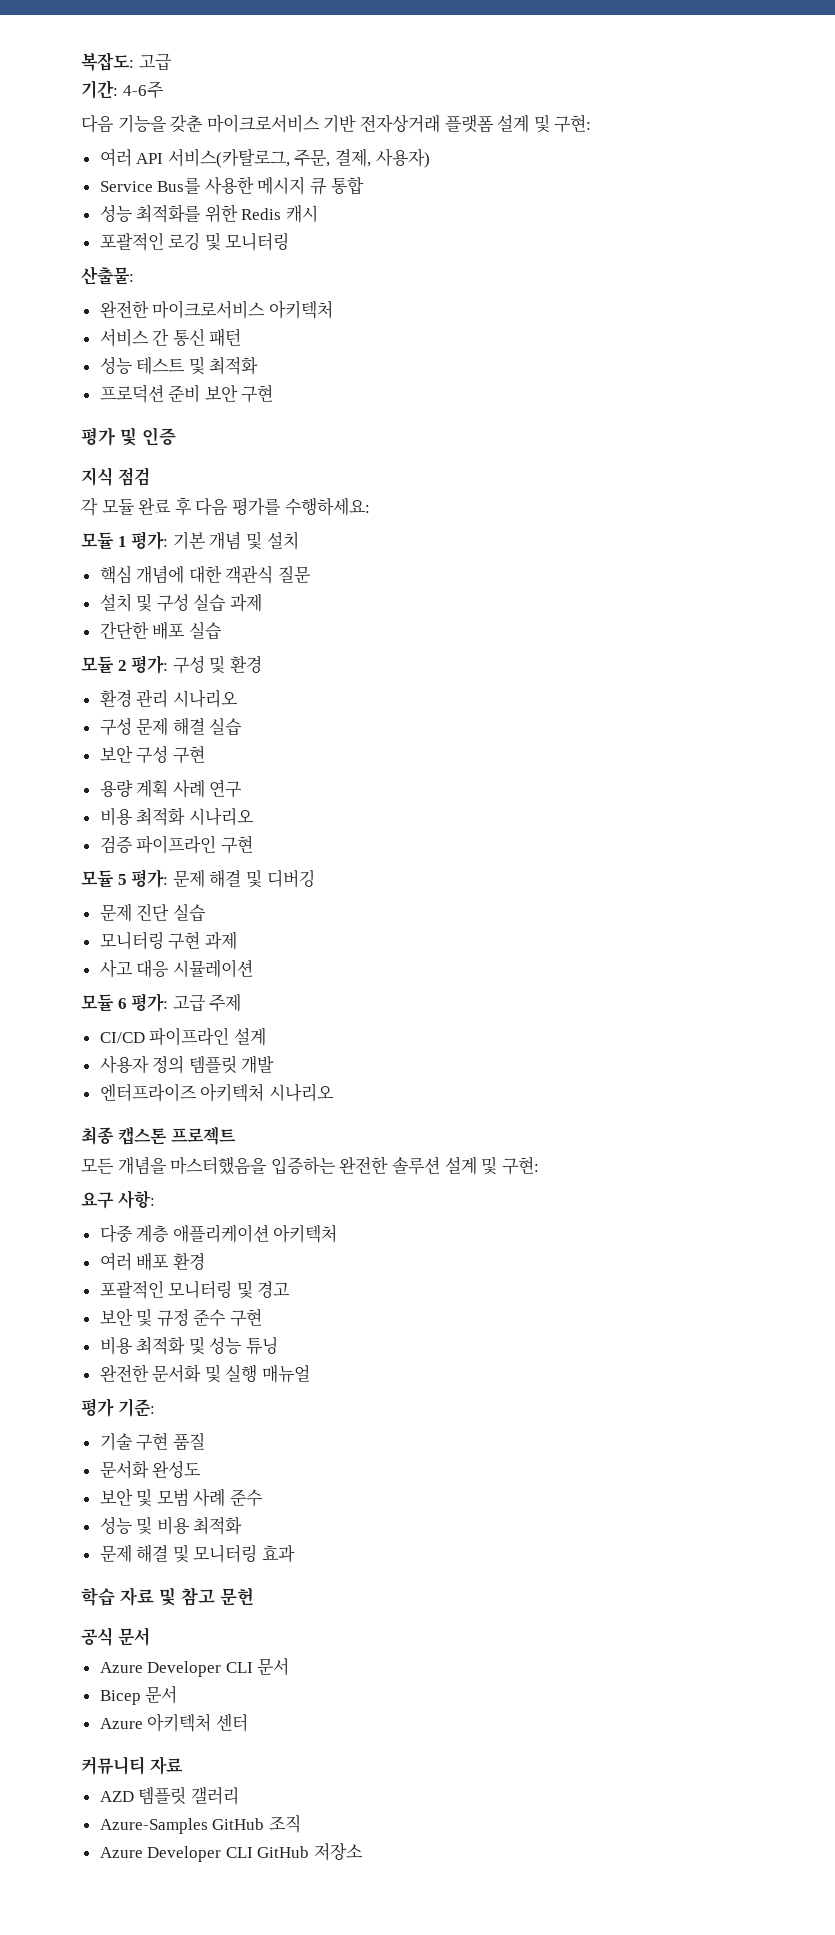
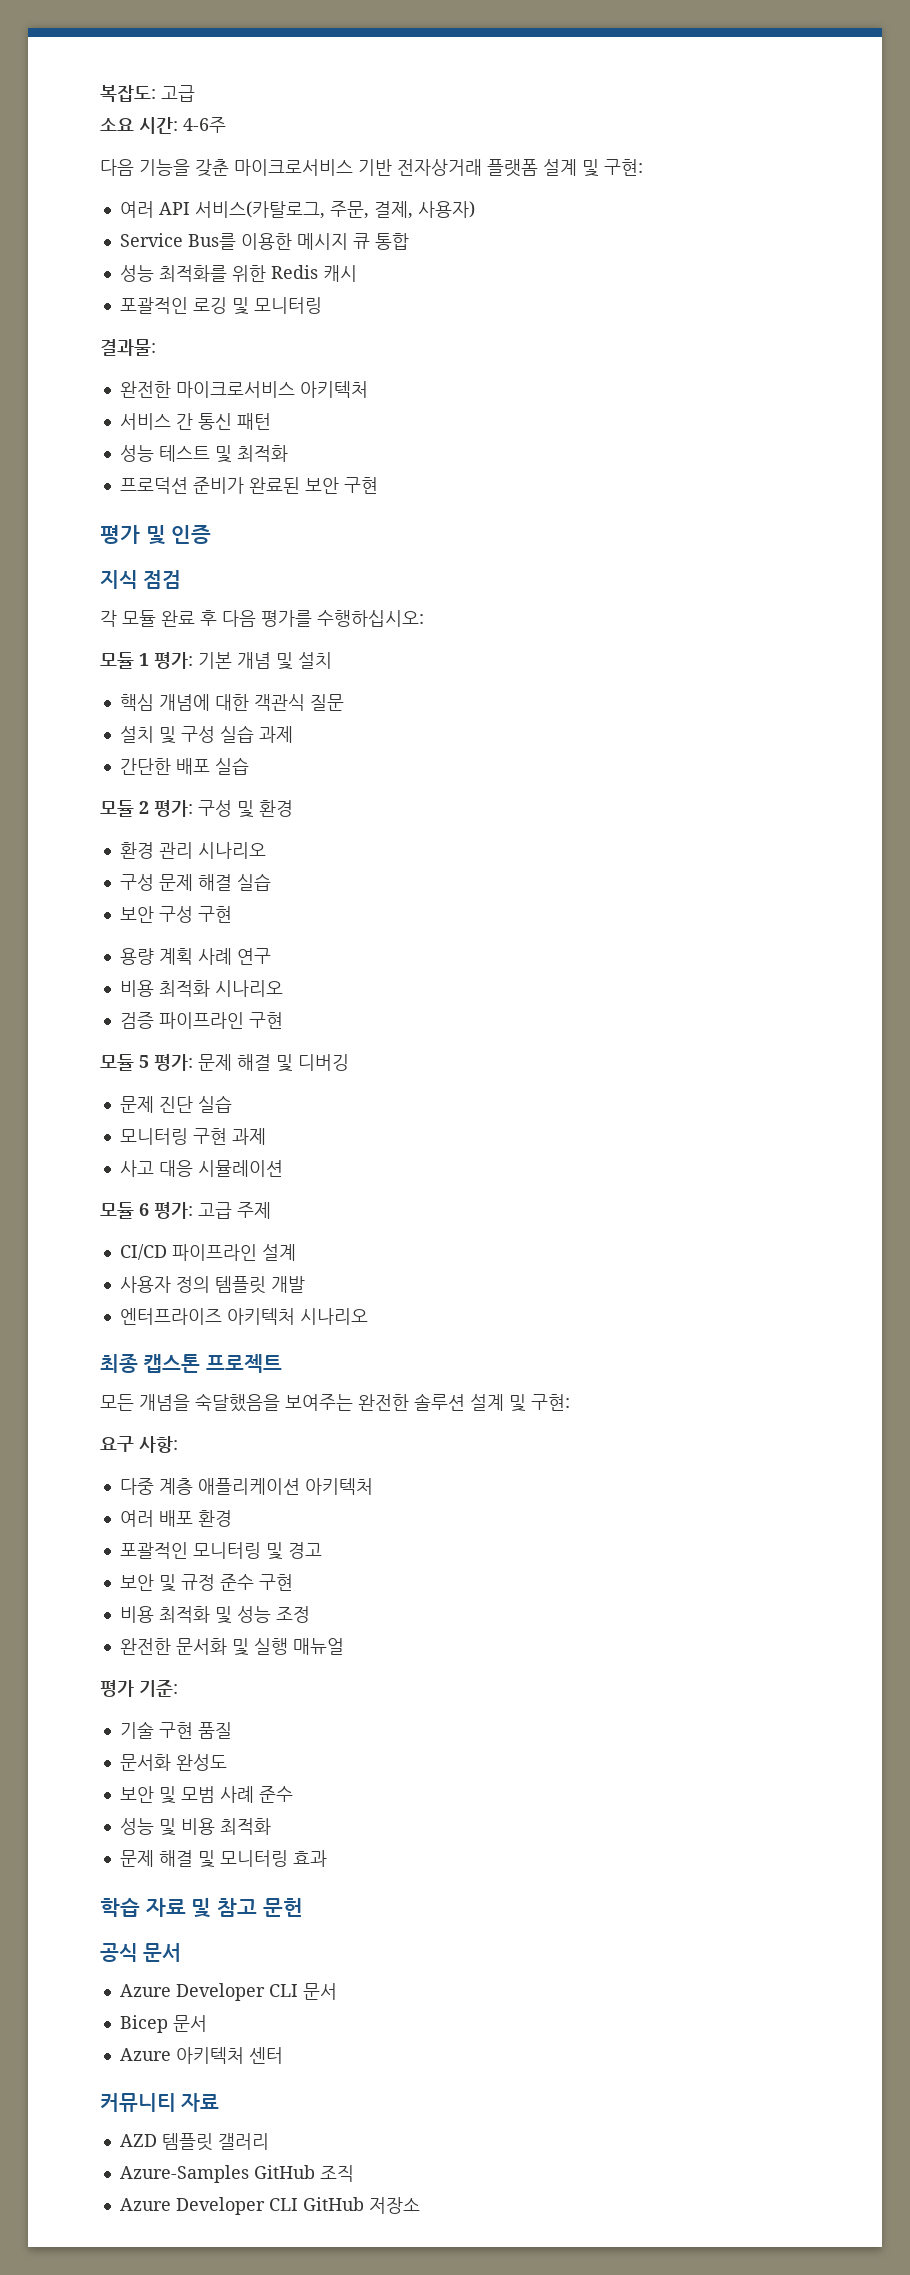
[81,80,118,99] 기간: -> [100,117,178,134] 소요 시간:
[204,176,254,195] 사용한 -> [240,233,292,250] 이용한
[81,266,134,285] 산출물: -> [100,339,156,356] 결과물:
[168,384,201,403] 준비 -> [192,477,300,494] 준비가 완료된
[284,498,370,516] 수행하세요: -> [317,610,424,627] 수행하십시오:
[170,1157,336,1175] 마스터했음을 입증하는 -> [195,1393,353,1412] 숙달했음을 보여주는
[246,1336,279,1355] 튜닝 -> [275,1606,310,1623] 조정

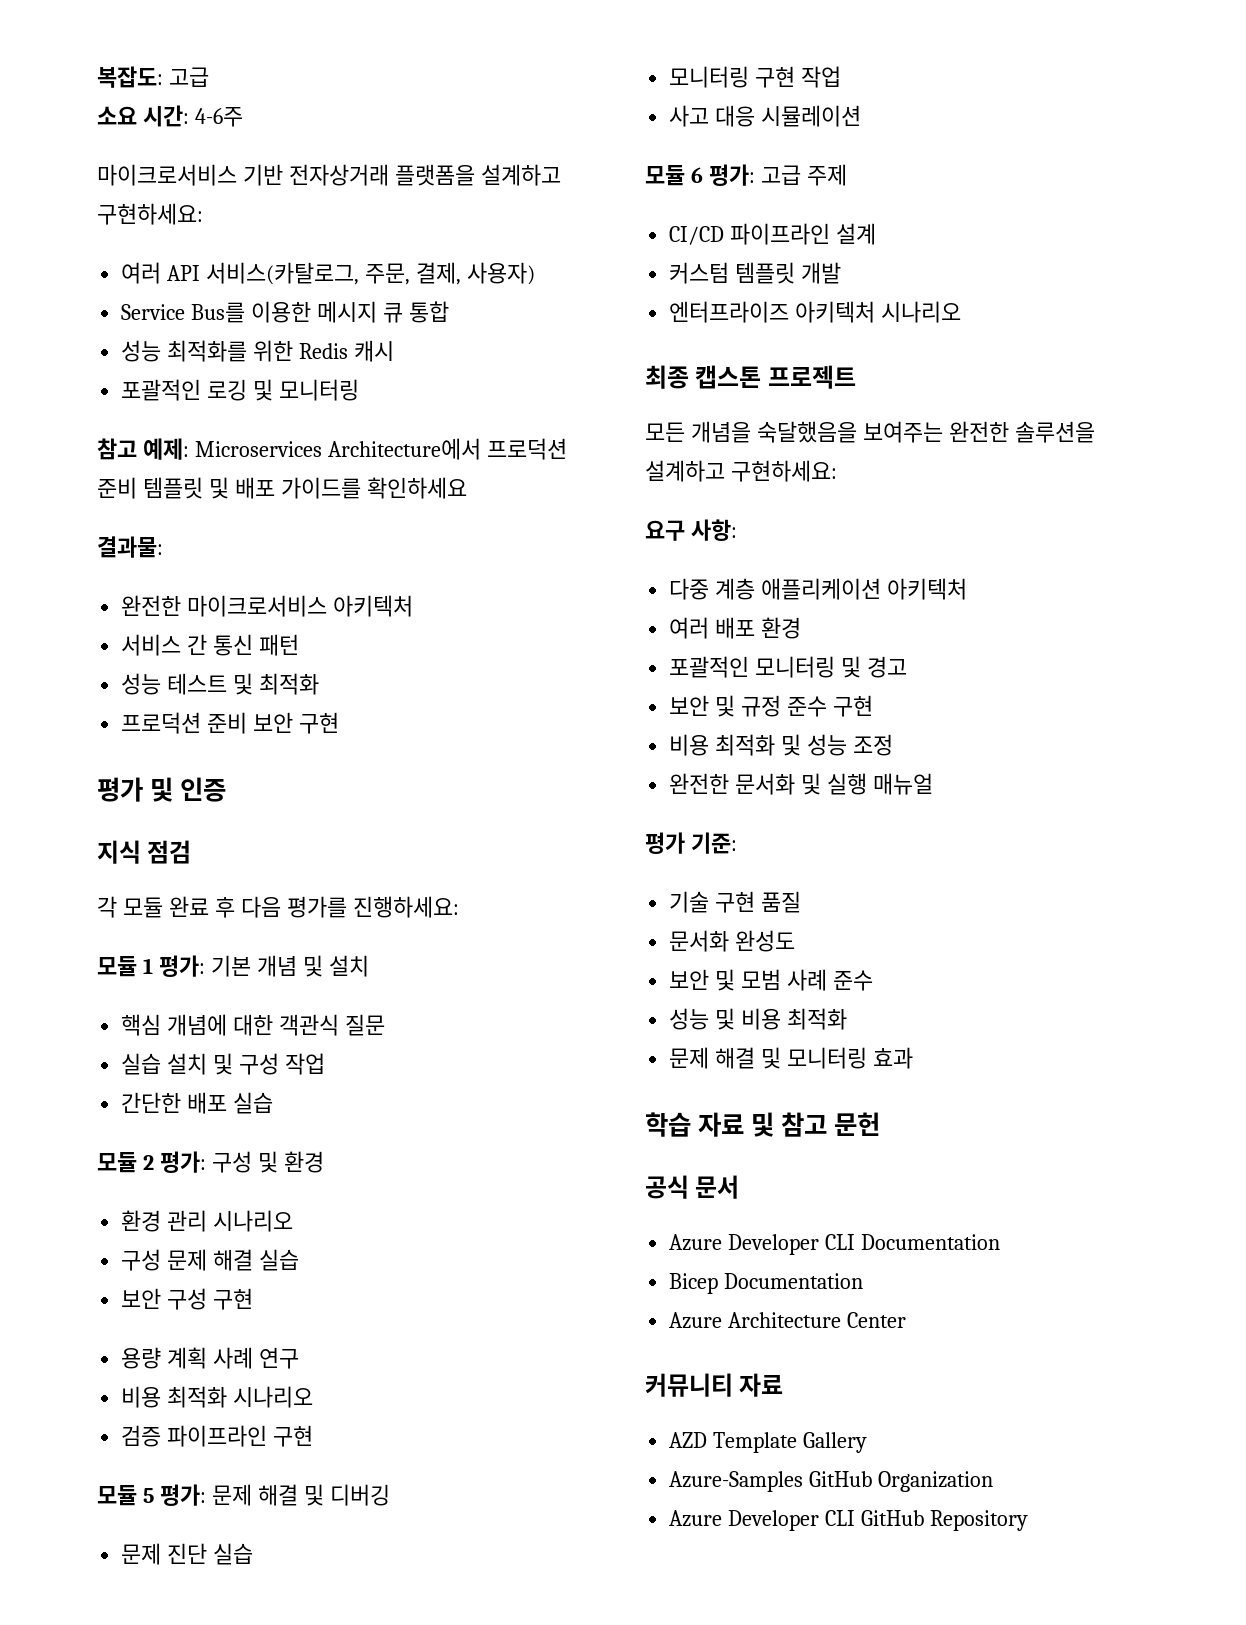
[100,159,643,177] 다음 기능을 갖춘 마이크로서비스 기반 전자상거래 플랫폼 설계 및 구현: -> [97,164,561,186] [97,203,203,225] 마이크로서비스 기반 전자상거래 플랫폼을 설계하고 구현하세요:
(322, 305) none -> [97,438,567,460] [97,477,467,499] // 참고 예제: Microservices Architecture에서 프로덕션 준비 템플릿 및 배포 가이드를 확인하세요
[192,477,300,494] 준비가 완료된 -> [207,712,248,734] 준비
[317,610,424,627] 수행하십시오: -> [352,896,459,918] 진행하세요:
(344, 702) none -> [121,1053,162,1075] 실습
[219,725,293,743] 실습 과제 -> [284,1053,325,1075] 작업
[231,1128,266,1145] 과제 -> [801,66,842,88] 작업
[119,1276,210,1293] 사용자 정의 -> [669,262,730,284] 커스텀
[414,1393,570,1412] 솔루션 설계 및 구현: -> [1014,421,1095,443] [645,460,837,482] 솔루션을 설계하고 구현하세요:
[302,1983,337,2000] 문서 -> [861,1234,1001,1250] Documentation
[172,2015,207,2032] [119,2047,283,2064] 문서 // Azure 아키텍처 센터 -> [724,1273,864,1289] [669,1312,907,1329] Documentation // Azure Architecture Center
[161,2133,269,2151] 템플릿 갤러리 -> [713,1432,868,1453] Template Gallery
[319,2165,354,2182] 조직 -> [878,1471,994,1492] Organization
[368,2197,420,2214] 저장소 -> [929,1510,1028,1531] Repository

